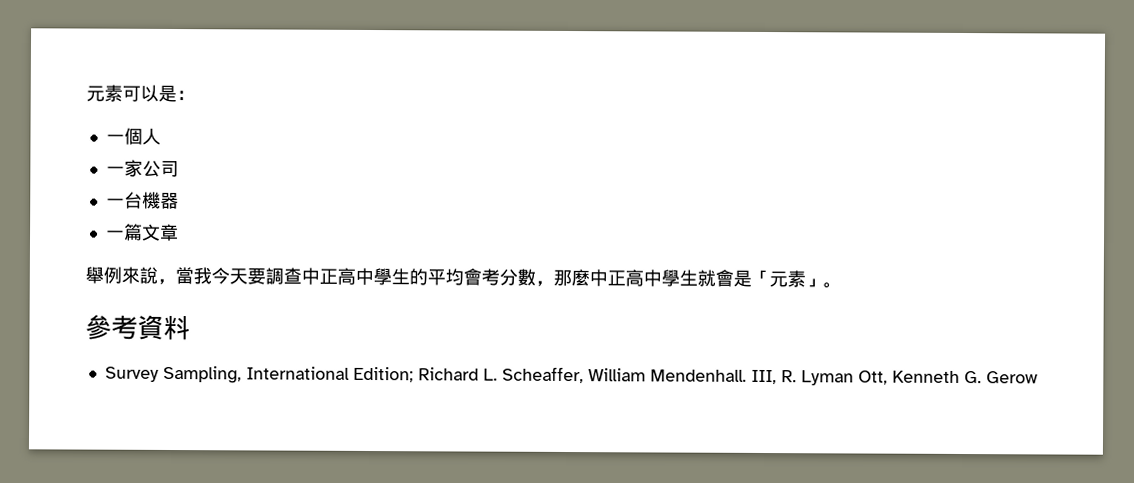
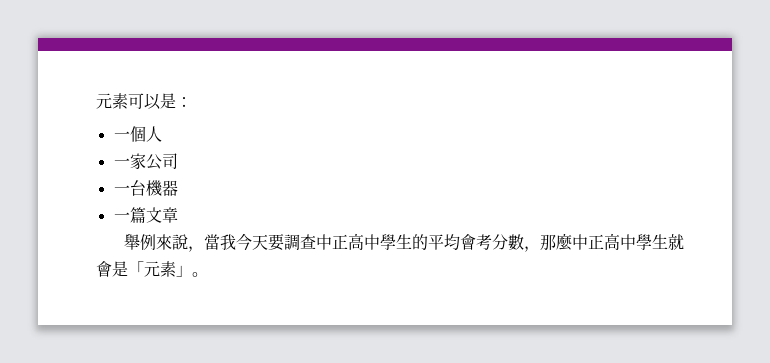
[85,314,190,341] [104,365,1038,386] // 參考資料 // Survey Sampling, International Edition; Richard L. Scheaffer, William Mendenhall. III, R. Lyman Ott, Kenneth G. Gerow -> (208, 274) none

